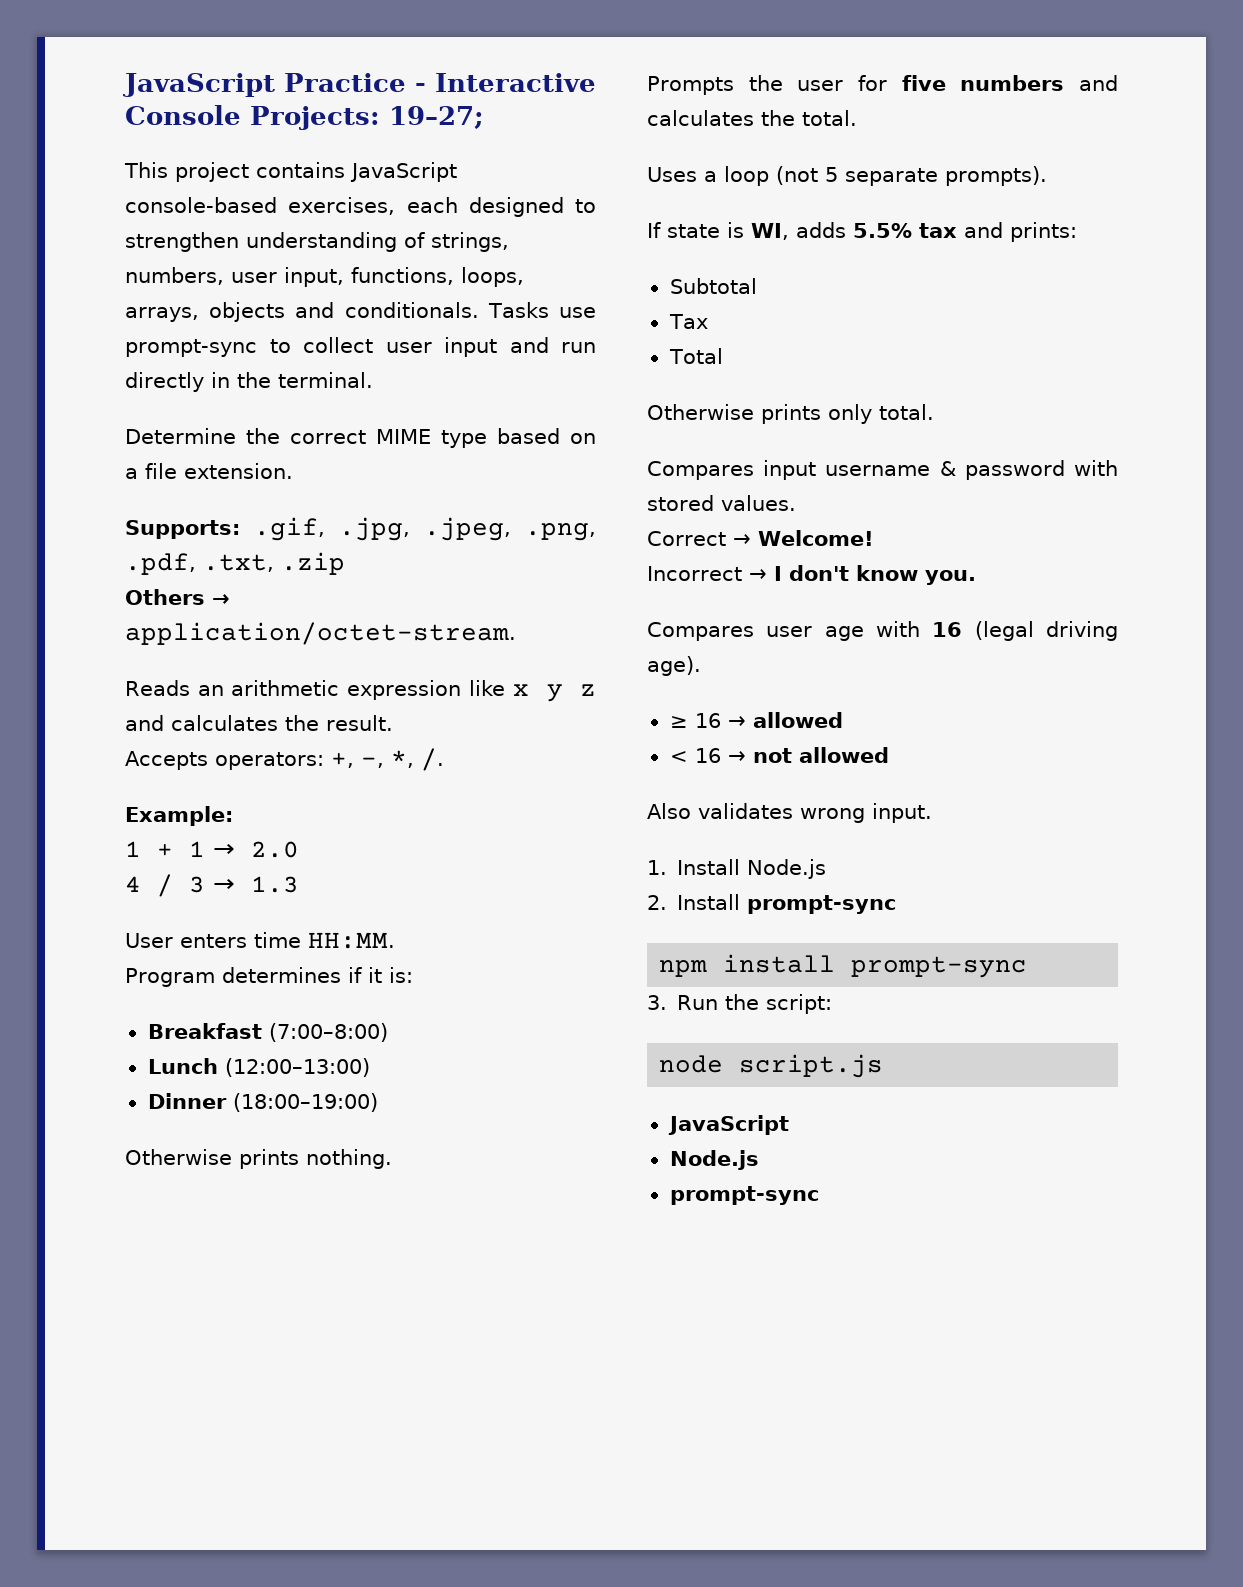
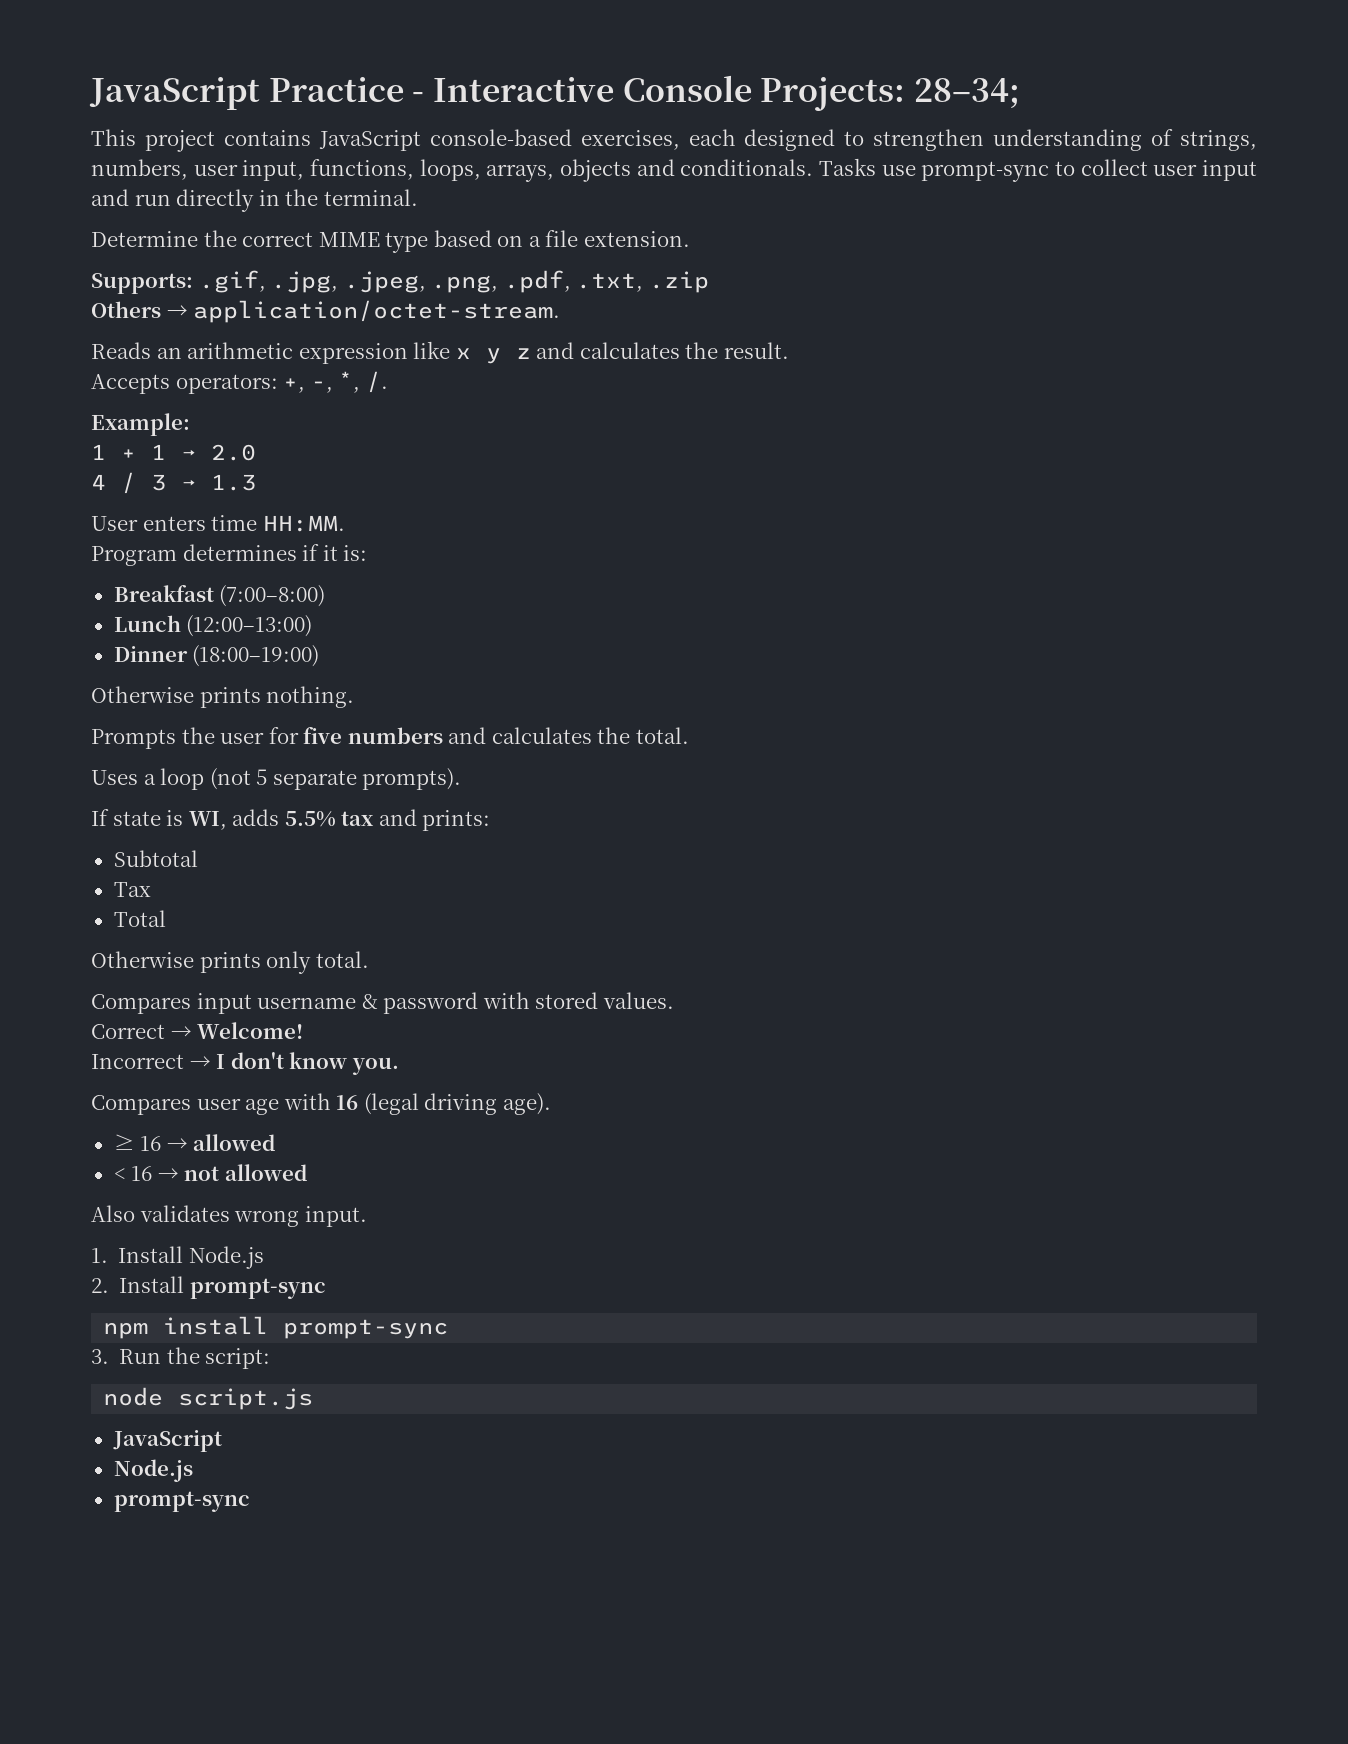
[389,106,484,129] 19–27; -> [913,78,1020,109] 28–34;

